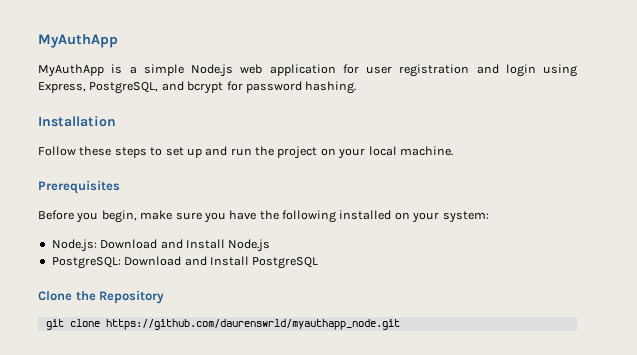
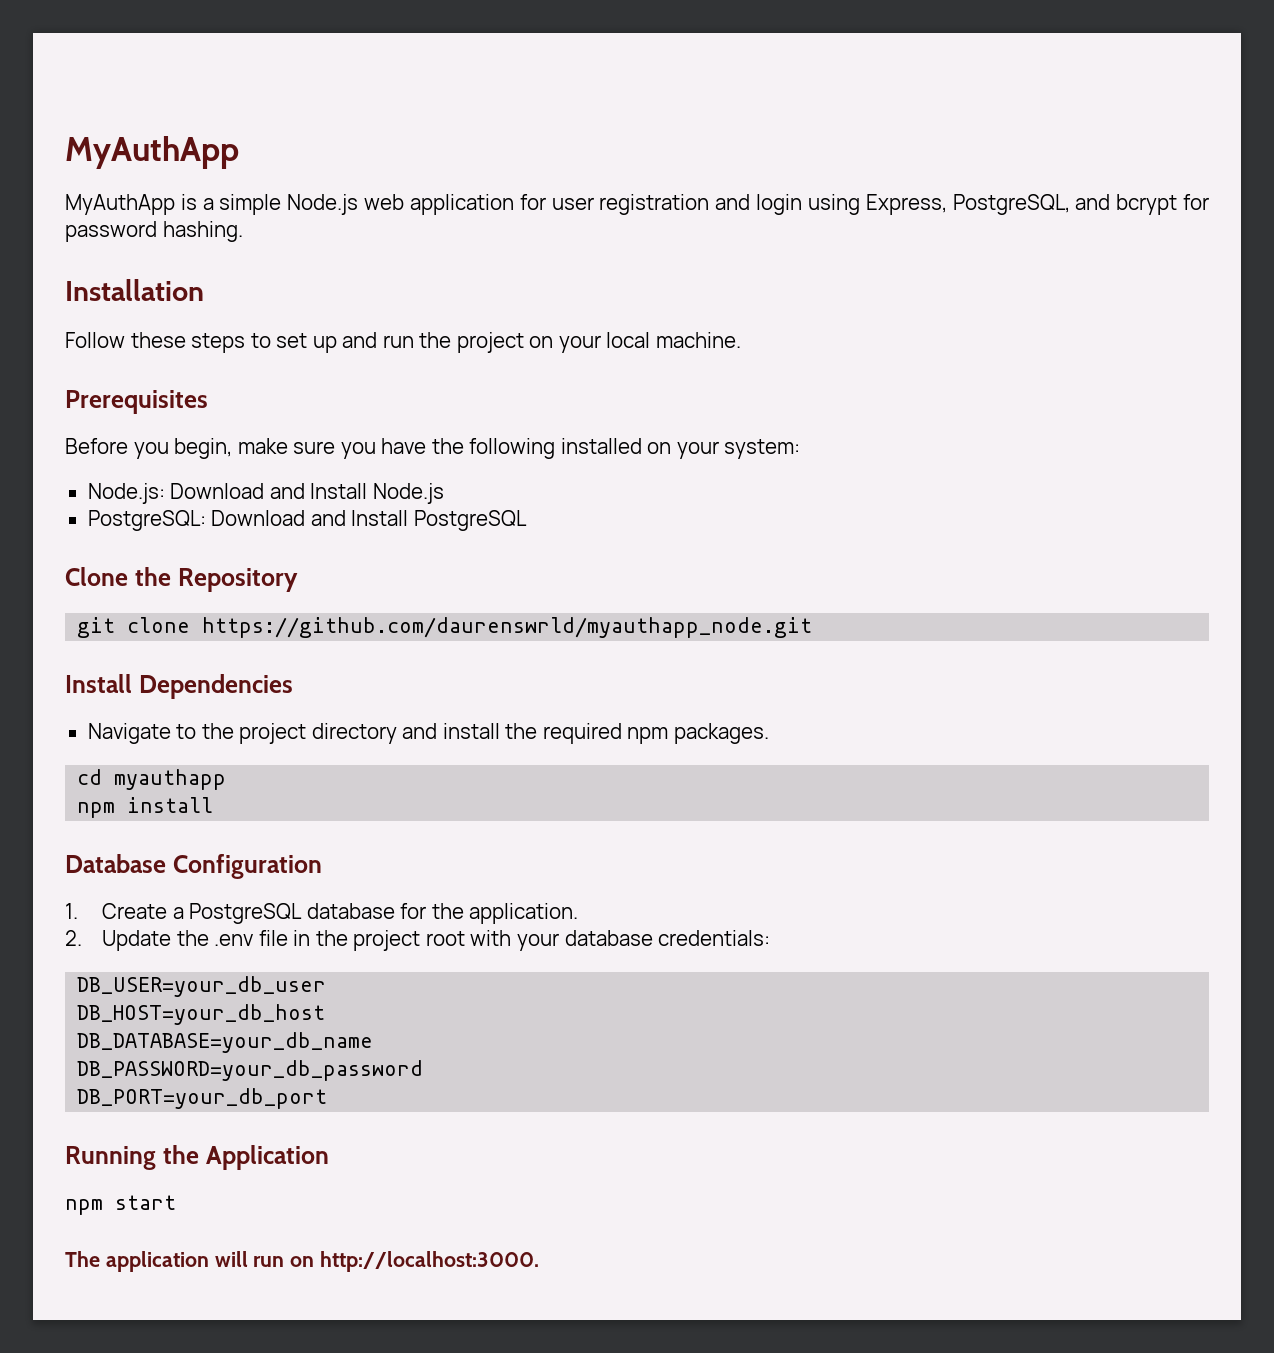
(400, 324) none -> [65,674,293,699] [87,723,769,744] [77,769,227,790] [77,797,214,818] [65,854,322,879] [65,903,579,924] [65,930,771,951] [77,976,327,997] [77,1004,326,1025] [77,1032,374,1053] [77,1060,424,1081] [77,1088,328,1109] [65,1145,329,1170] [65,1195,176,1215] [65,1251,540,1272] // Install Dependencies // Navigate to the project directory and install the required npm packages. // cd myauthapp // npm install // Database Configuration // 1. Create a PostgreSQL database for the application. // 2. Update the .env file in the project root with your database credentials: // DB_USER=your_db_user // DB_HOST=your_db_host // DB_DATABASE=your_db_name // DB_PASSWORD=your_db_password // DB_PORT=your_db_port // Running the Application // npm start // The application will run on http://localhost:3000.

